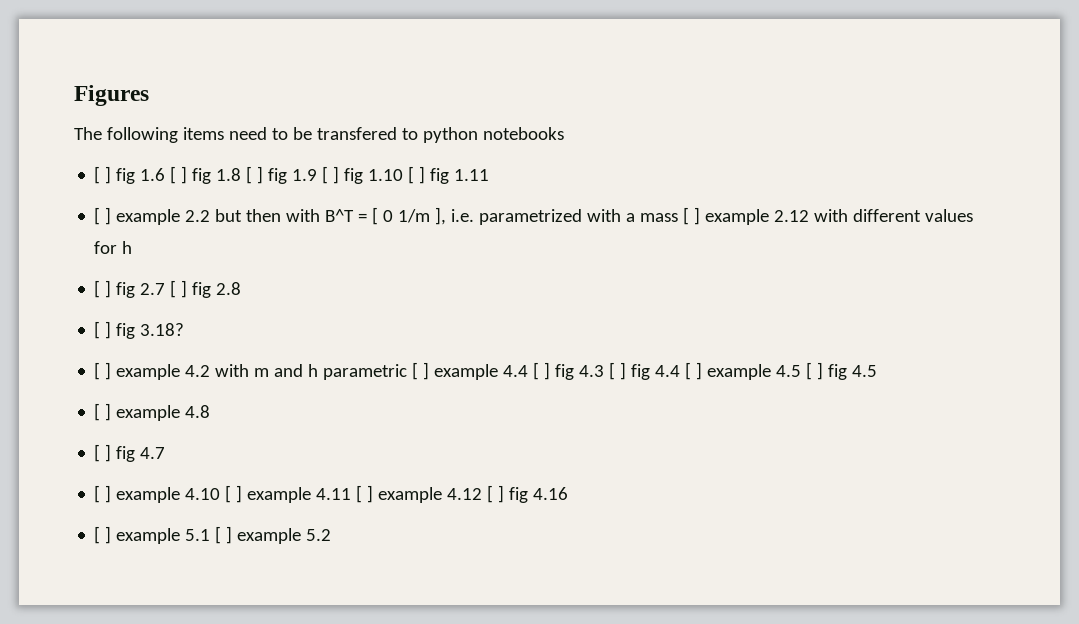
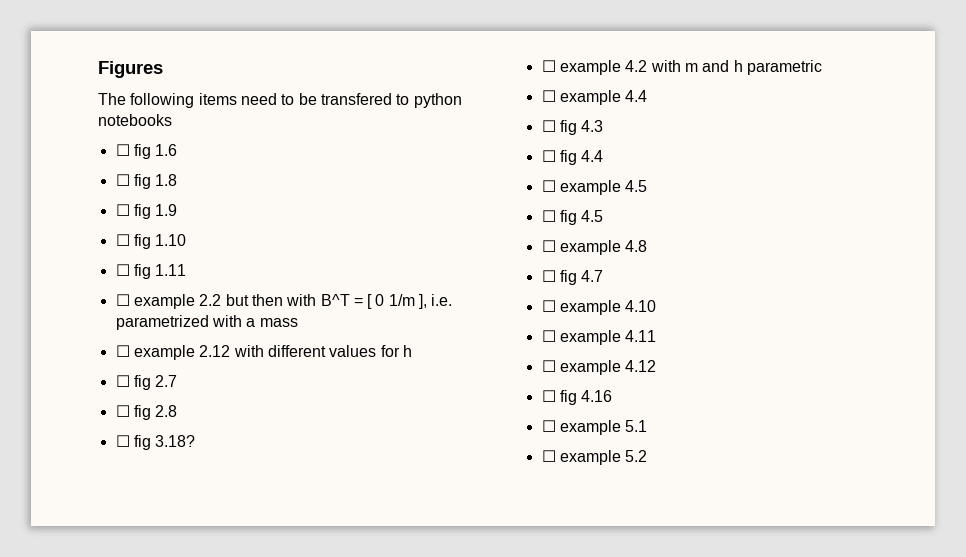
[94,166,112,184] [ ] -> [115,144,130,156] ☐
[170,166,188,184] [ ] -> [115,174,130,186] // ☐
[246,166,264,184] [ ] -> [115,204,130,216] // ☐
[322,166,340,184] [ ] -> [115,234,130,246] // ☐
[408,166,426,184] [ ] -> [115,264,130,276] // ☐
[94,207,112,225] [ ] -> [115,294,130,306] ☐
[683,207,701,225] [ ] -> [115,345,130,357] // ☐
[94,280,112,298] [ ] -> [115,375,130,387] ☐
[170,280,188,298] [ ] -> [115,405,130,417] // ☐
[94,321,112,339] [ ] -> [115,435,130,447] ☐
[94,362,112,380] [ ] -> [541,60,556,72] ☐
[412,362,430,380] [ ] -> [541,90,556,102] // ☐
[533,362,551,380] [ ] -> [541,120,556,132] // ☐
[609,362,627,380] [ ] -> [541,150,556,162] // ☐
[685,362,703,380] [ ] -> [541,180,556,192] // ☐
[806,362,824,380] [ ] -> [541,210,556,222] // ☐
[94,403,112,421] [ ] -> [541,240,556,252] ☐
[94,444,112,462] [ ] -> [541,270,556,282] ☐
[94,485,112,503] [ ] -> [541,300,556,312] ☐
[225,485,243,503] [ ] -> [541,330,556,342] // ☐
[356,485,374,503] [ ] -> [541,360,556,372] // ☐
[487,485,505,503] [ ] -> [541,390,556,402] // ☐
[94,526,112,544] [ ] -> [541,420,556,432] ☐
[215,526,233,544] [ ] -> [541,450,556,462] // ☐

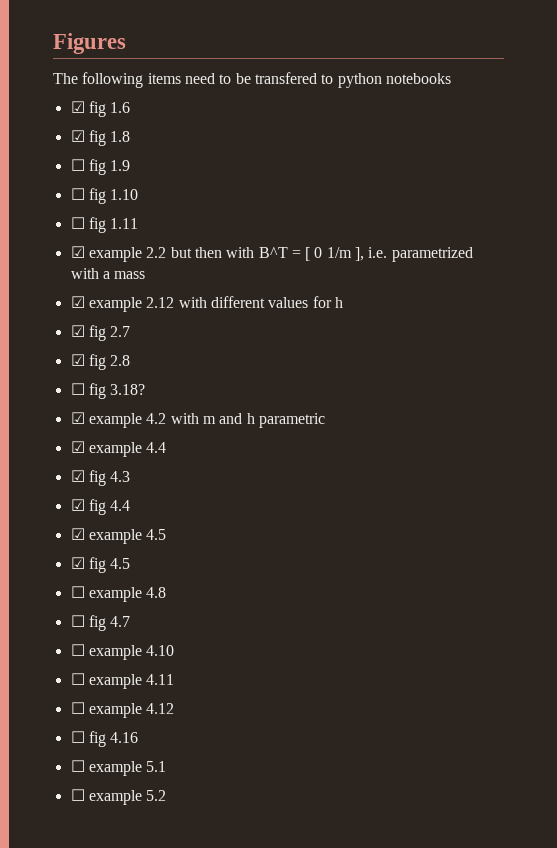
[115,144,130,156] ☐ -> [70,101,85,113] ☑
[115,174,130,186] ☐ -> [70,130,85,142] ☑
[115,294,130,306] ☐ -> [70,246,85,258] ☑
[115,345,130,357] ☐ -> [70,296,85,308] ☑
[115,375,130,387] ☐ -> [70,325,85,337] ☑
[115,405,130,417] ☐ -> [70,354,85,366] ☑
[541,60,556,72] ☐ -> [70,412,85,424] ☑
[541,90,556,102] ☐ -> [70,441,85,453] ☑
[541,120,556,132] ☐ -> [70,470,85,482] ☑
[541,150,556,162] ☐ -> [70,499,85,511] ☑
[541,180,556,192] ☐ -> [70,528,85,540] ☑
[541,210,556,222] ☐ -> [70,557,85,569] ☑

